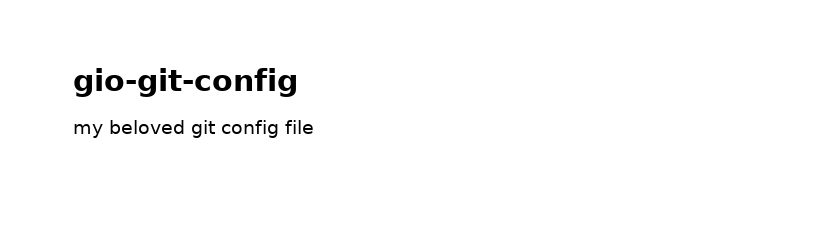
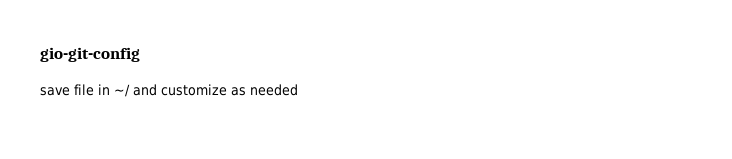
[73,120,314,138] my beloved git config file -> [40,84,298,97] save file in ~/ and customize as needed

